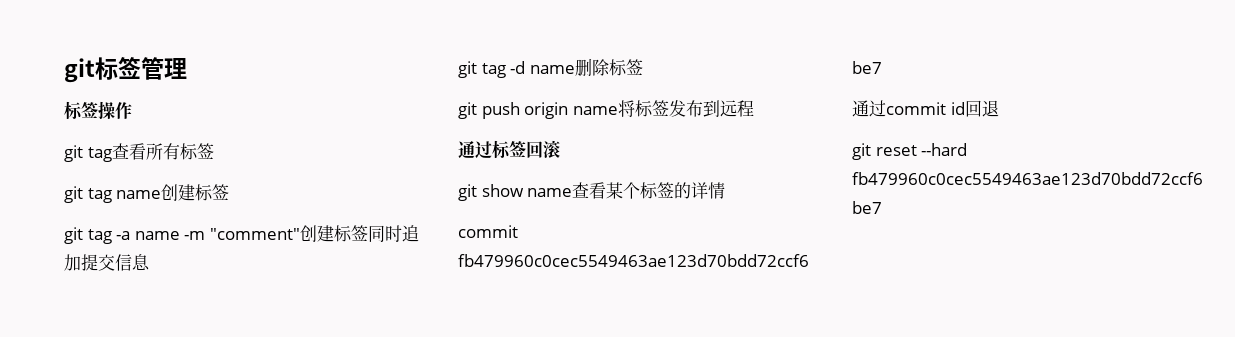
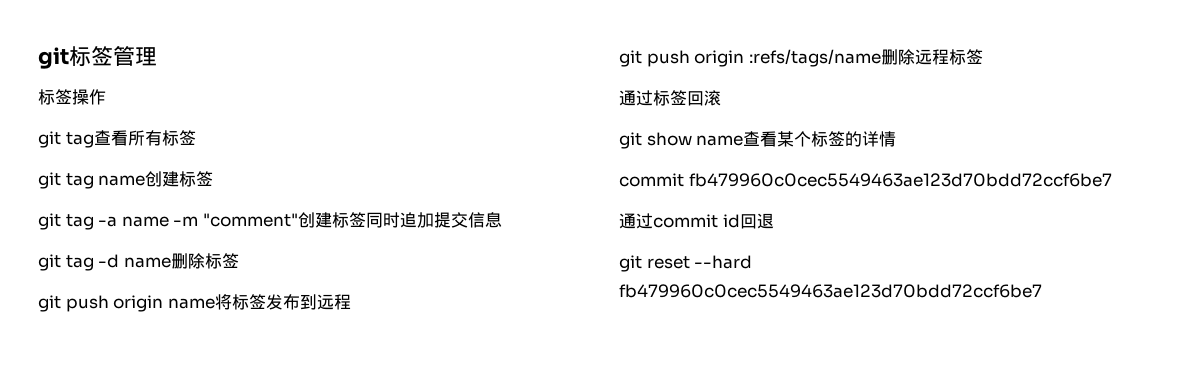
(754, 108) none -> [619,49,983,67] // git push origin :refs/tags/name删除远程标签

